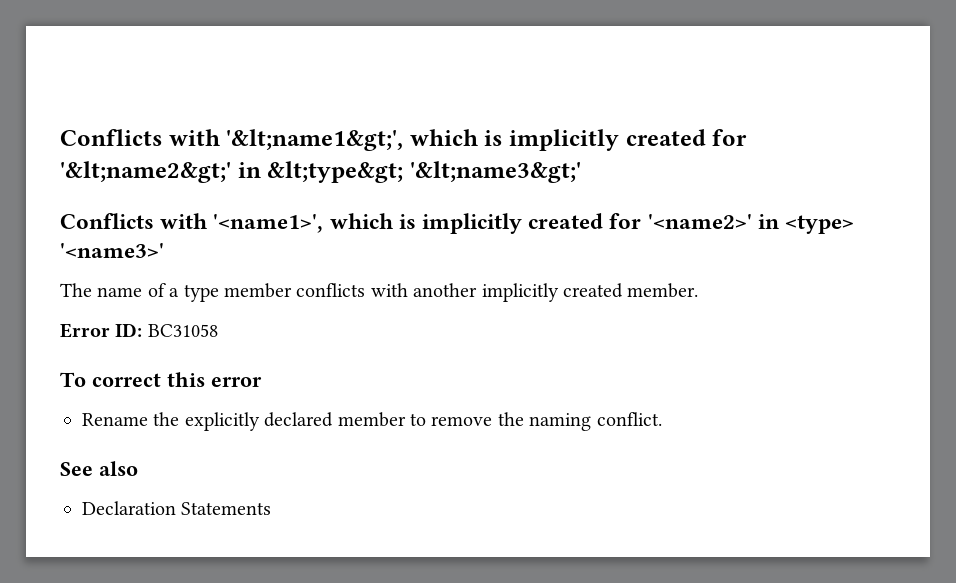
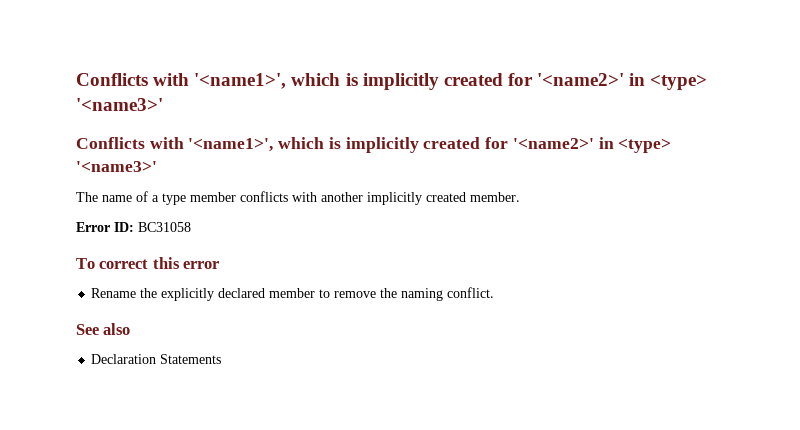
[60,129,748,151] [60,161,581,183] Conflicts with '&lt;name1&gt;', which is implicitly created for '&lt;name2&gt;' in &lt;type&gt; '&lt;name3&gt;' -> [76,73,708,90] [76,98,163,111] Conflicts with '<name1>', which is implicitly created for '<name2>' in <type> '<name3>'

